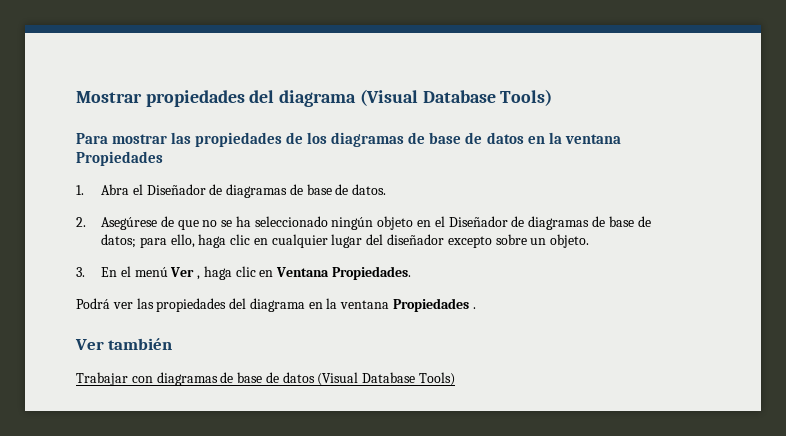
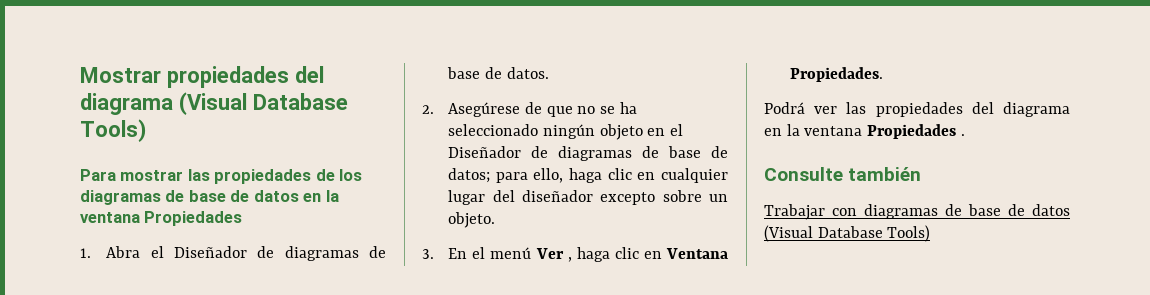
[75,339,104,350] Ver -> [764,167,843,181] Consulte

